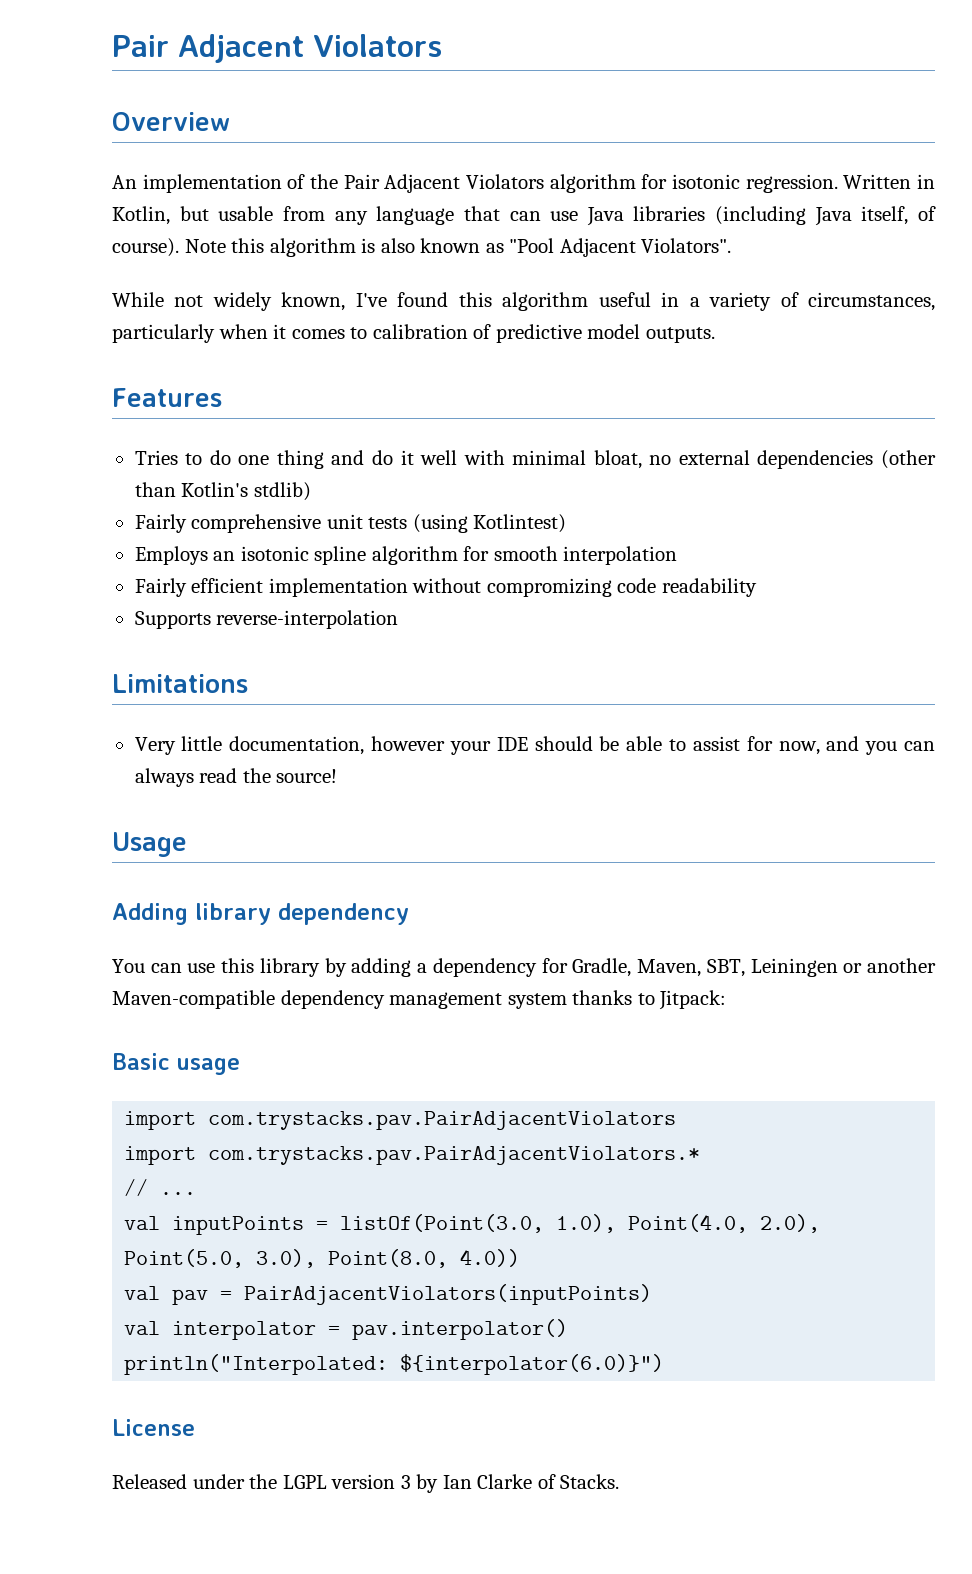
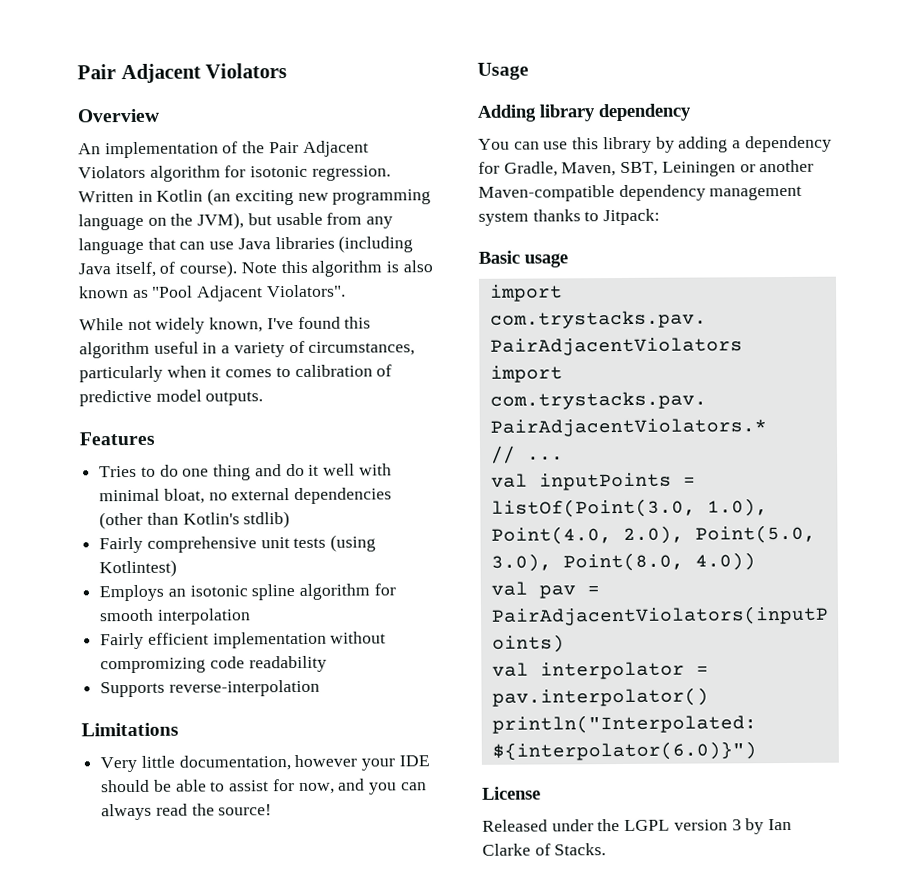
[112,206,170,225] Kotlin, -> [156,188,432,206] [78,212,245,231] Kotlin (an exciting new programming language on the JVM),

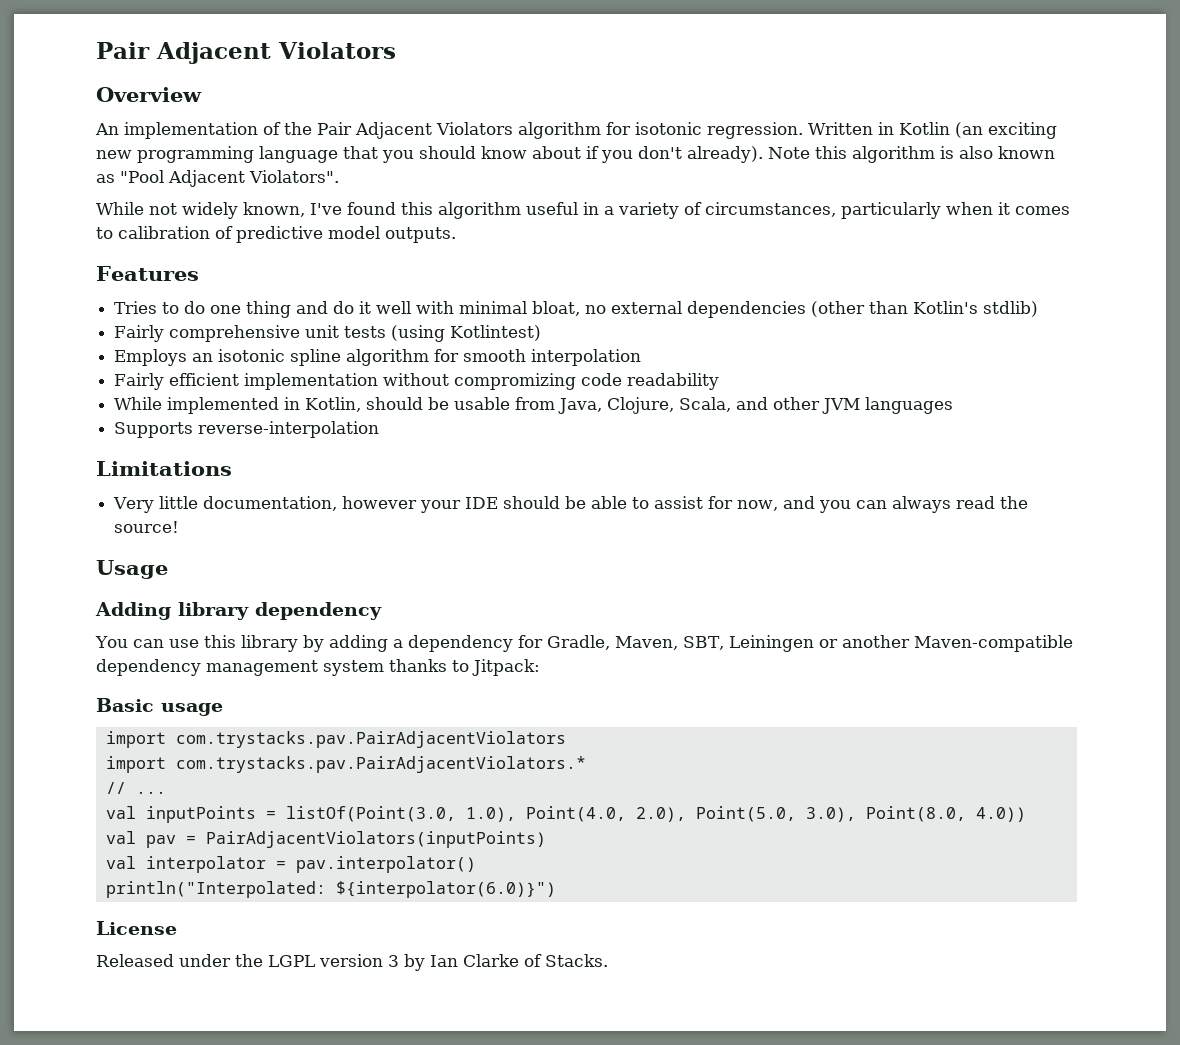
[147,212,394,230] [78,235,414,255] [78,260,238,278] on the JVM), but usable from any language that can use Java libraries (including Java itself, of course). -> [343,146,763,163] that you should know about if you don't already).
(327, 664) none -> [114,397,954,414] // While implemented in Kotlin, should be usable from Java, Clojure, Scala, and other JVM languages

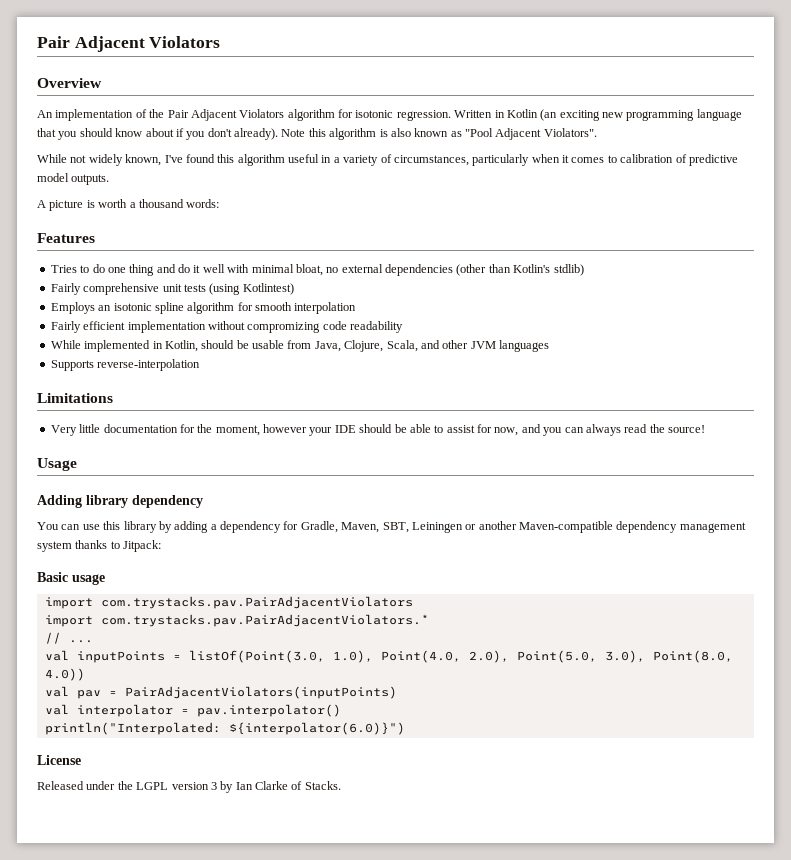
(456, 235) none -> [37,199,220,211] // A picture is worth a thousand words:
[203,496,338,511] documentation, -> [103,424,260,436] documentation for the moment,

